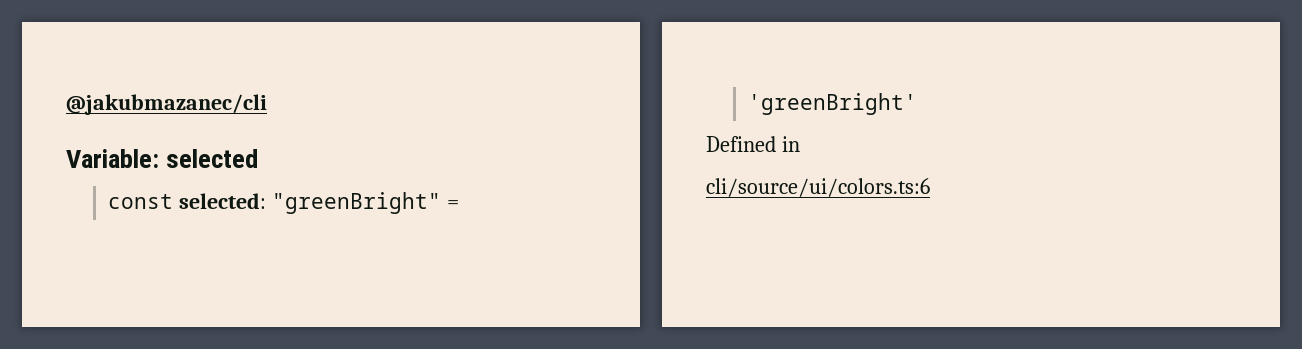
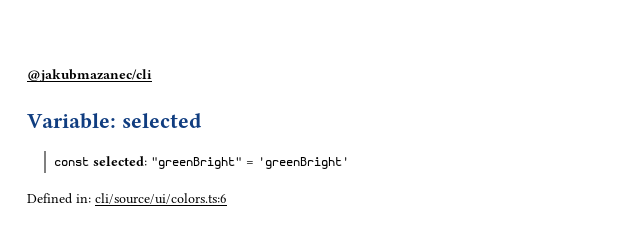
[781,136,800,152] in // -> [76,194,91,203] in:

